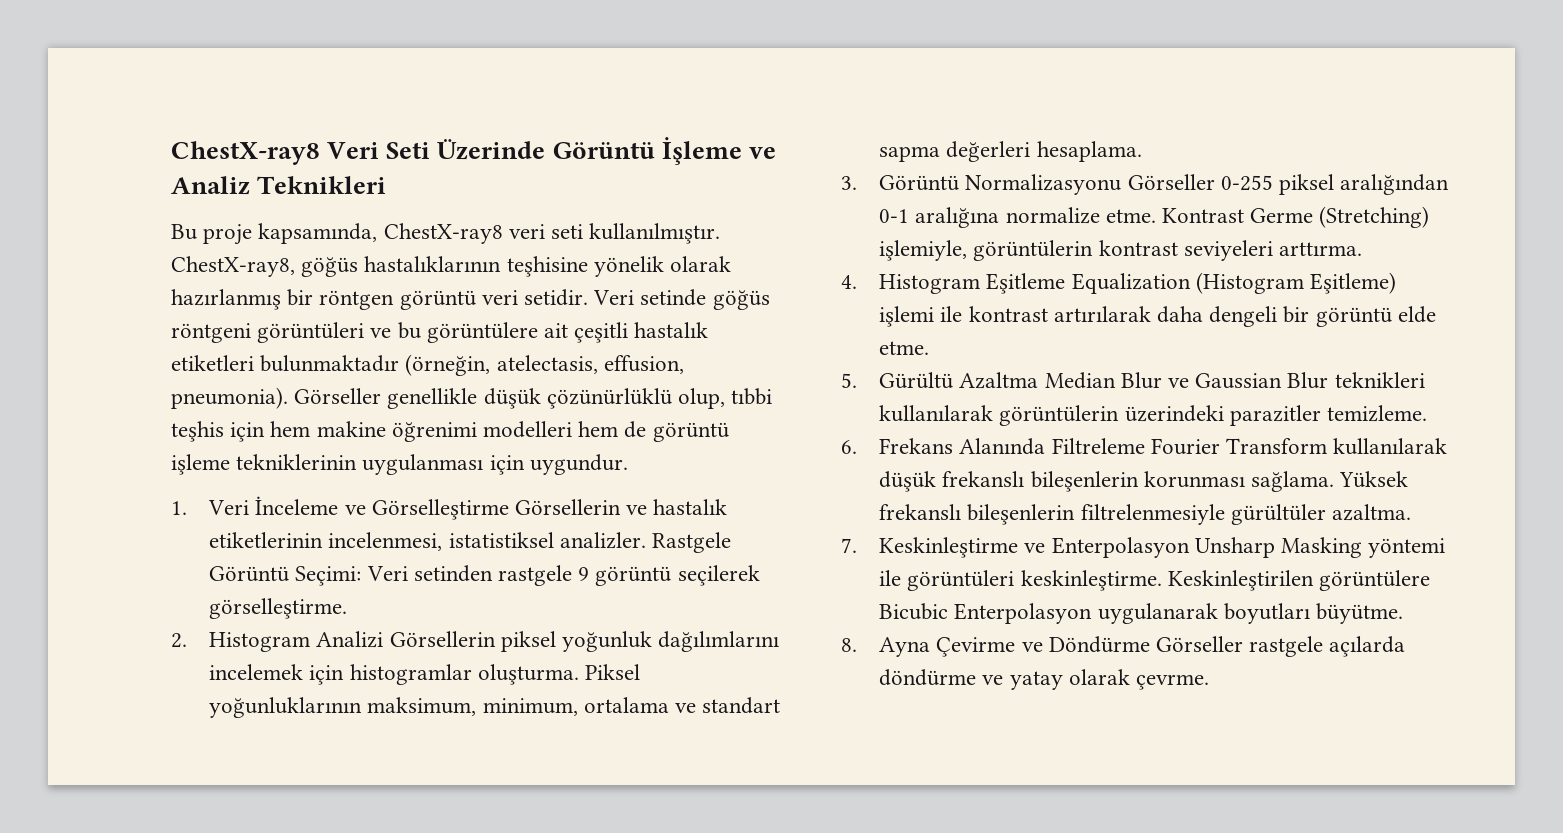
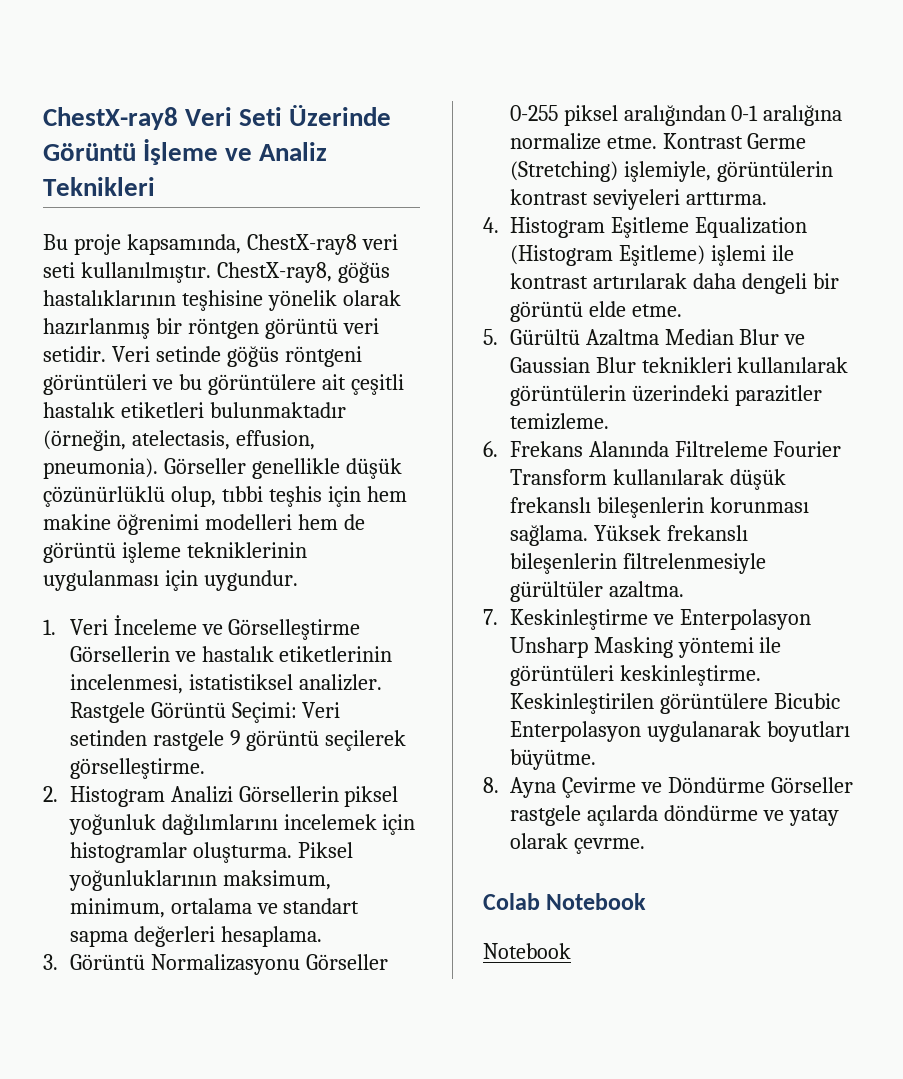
(1210, 682) none -> [483,893,647,910] [483,943,571,959] // Colab Notebook // Notebook

